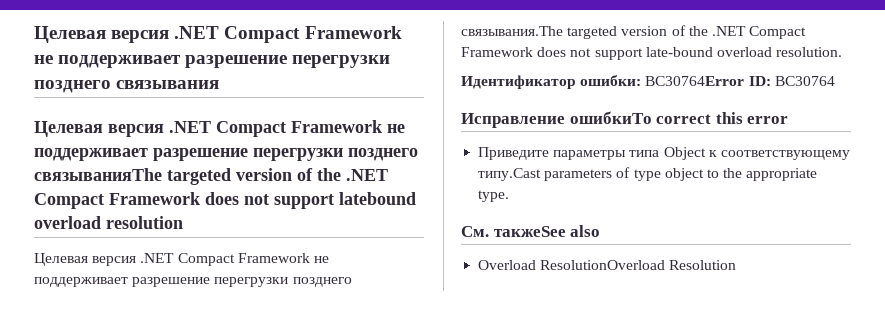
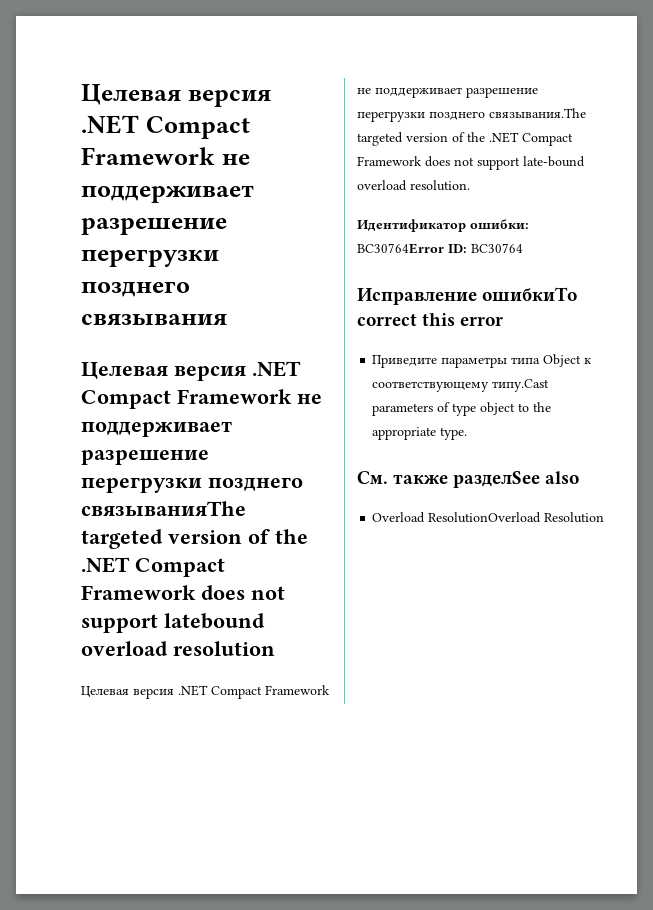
[493,226,566,237] такжеSee -> [393,471,541,488] также разделSee

